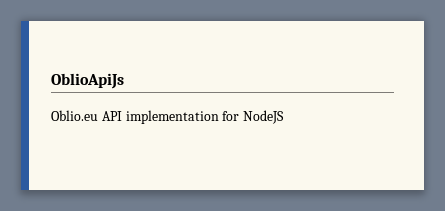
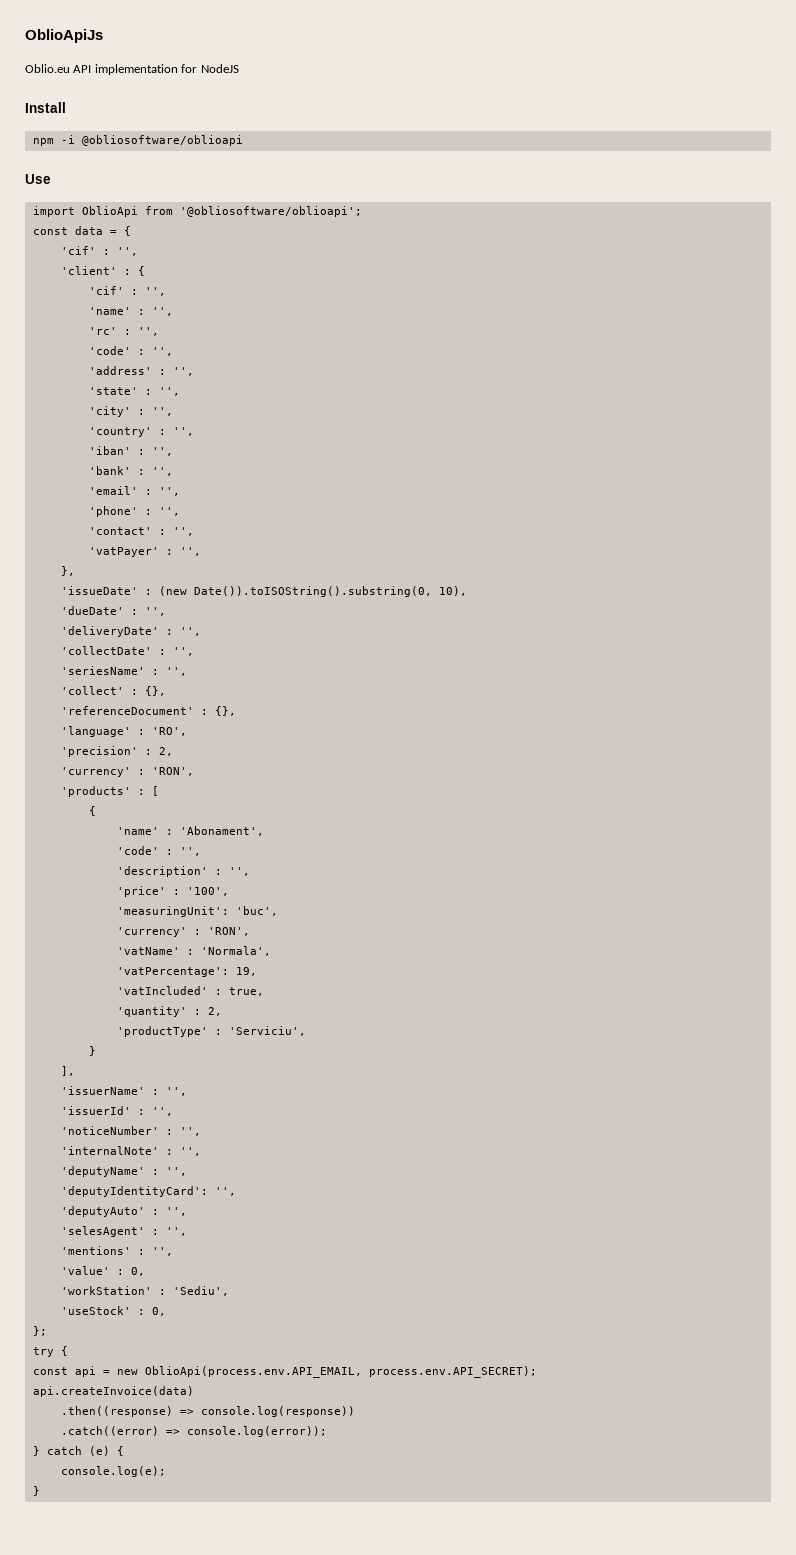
(285, 117) none -> [25,102,66,113] [32,135,243,146] [25,174,51,184] [32,206,362,217] [32,226,131,236] [60,246,138,256] [60,266,145,276] [88,286,166,296] [88,307,173,316] [88,327,159,336] [88,346,173,356] [88,366,194,376] [88,387,180,396] [88,406,173,417] [88,427,194,437] [88,446,173,456] [88,466,173,476] [88,486,180,496] [88,506,180,517] [88,527,194,536] [88,547,201,557] [60,566,75,576] [60,586,467,597] [60,606,166,616] [60,626,201,637] [60,646,194,656] [60,666,187,676] [60,686,166,696] [60,706,236,716] [60,726,187,737] [60,746,173,757] [60,767,194,777] [60,786,159,797] [88,806,96,816] [116,826,264,836] [116,846,201,856] [116,866,250,877] [116,886,229,897] [116,906,278,917] [116,927,250,937] [116,946,271,956] [116,967,257,977] [116,986,264,996] [116,1006,222,1017] [116,1026,306,1037] [88,1046,96,1056] [60,1066,75,1076] [60,1086,187,1096] [60,1106,173,1116] [60,1126,201,1136] [60,1146,201,1156] [60,1166,187,1177] [60,1186,236,1197] [60,1206,187,1217] [60,1226,187,1237] [60,1246,173,1256] [60,1266,145,1276] [60,1286,229,1296] [60,1306,166,1316] [32,1326,47,1336] [32,1346,68,1357] [32,1366,537,1378] [32,1386,194,1397] [60,1406,355,1417] [60,1426,327,1437] [32,1446,124,1456] [60,1466,166,1477] [32,1486,40,1496] // Install // npm -i @obliosoftware/oblioapi // Use // import OblioApi from '@obliosoftware/oblioapi'; // const data = { // 'cif' : '', // 'client' : { // 'cif' : '', // 'name' : '', // 'rc' : '', // 'code' : '', // 'address' : '', // 'state' : '', // 'city' : '', // 'country' : '', // 'iban' : '', // 'bank' : '', // 'email' : '', // 'phone' : '', // 'contact' : '', // 'vatPayer' : '', // }, // 'issueDate' : (new Date()).toISOString().substring(0, 10), // 'dueDate' : '', // 'deliveryDate' : '', // 'collectDate' : '', // 'seriesName' : '', // 'collect' : {}, // 'referenceDocument' : {}, // 'language' : 'RO', // 'precision' : 2, // 'currency' : 'RON', // 'products' : [ // { // 'name' : 'Abonament', // 'code' : '', // 'description' : '', // 'price' : '100', // 'measuringUnit': 'buc', // 'currency' : 'RON', // 'vatName' : 'Normala', // 'vatPercentage': 19, // 'vatIncluded' : true, // 'quantity' : 2, // 'productType' : 'Serviciu', // } // ], // 'issuerName' : '', // 'issuerId' : '', // 'noticeNumber' : '', // 'internalNote' : '', // 'deputyName' : '', // 'deputyIdentityCard': '', // 'deputyAuto' : '', // 'selesAgent' : '', // 'mentions' : '', // 'value' : 0, // 'workStation' : 'Sediu', // 'useStock' : 0, // }; // try { // const api = new OblioApi(process.env.API_EMAIL, process.env.API_SECRET); // api.createInvoice(data) // .then((response) => console.log(response)) // .catch((error) => console.log(error)); // } catch (e) { // console.log(e); // }

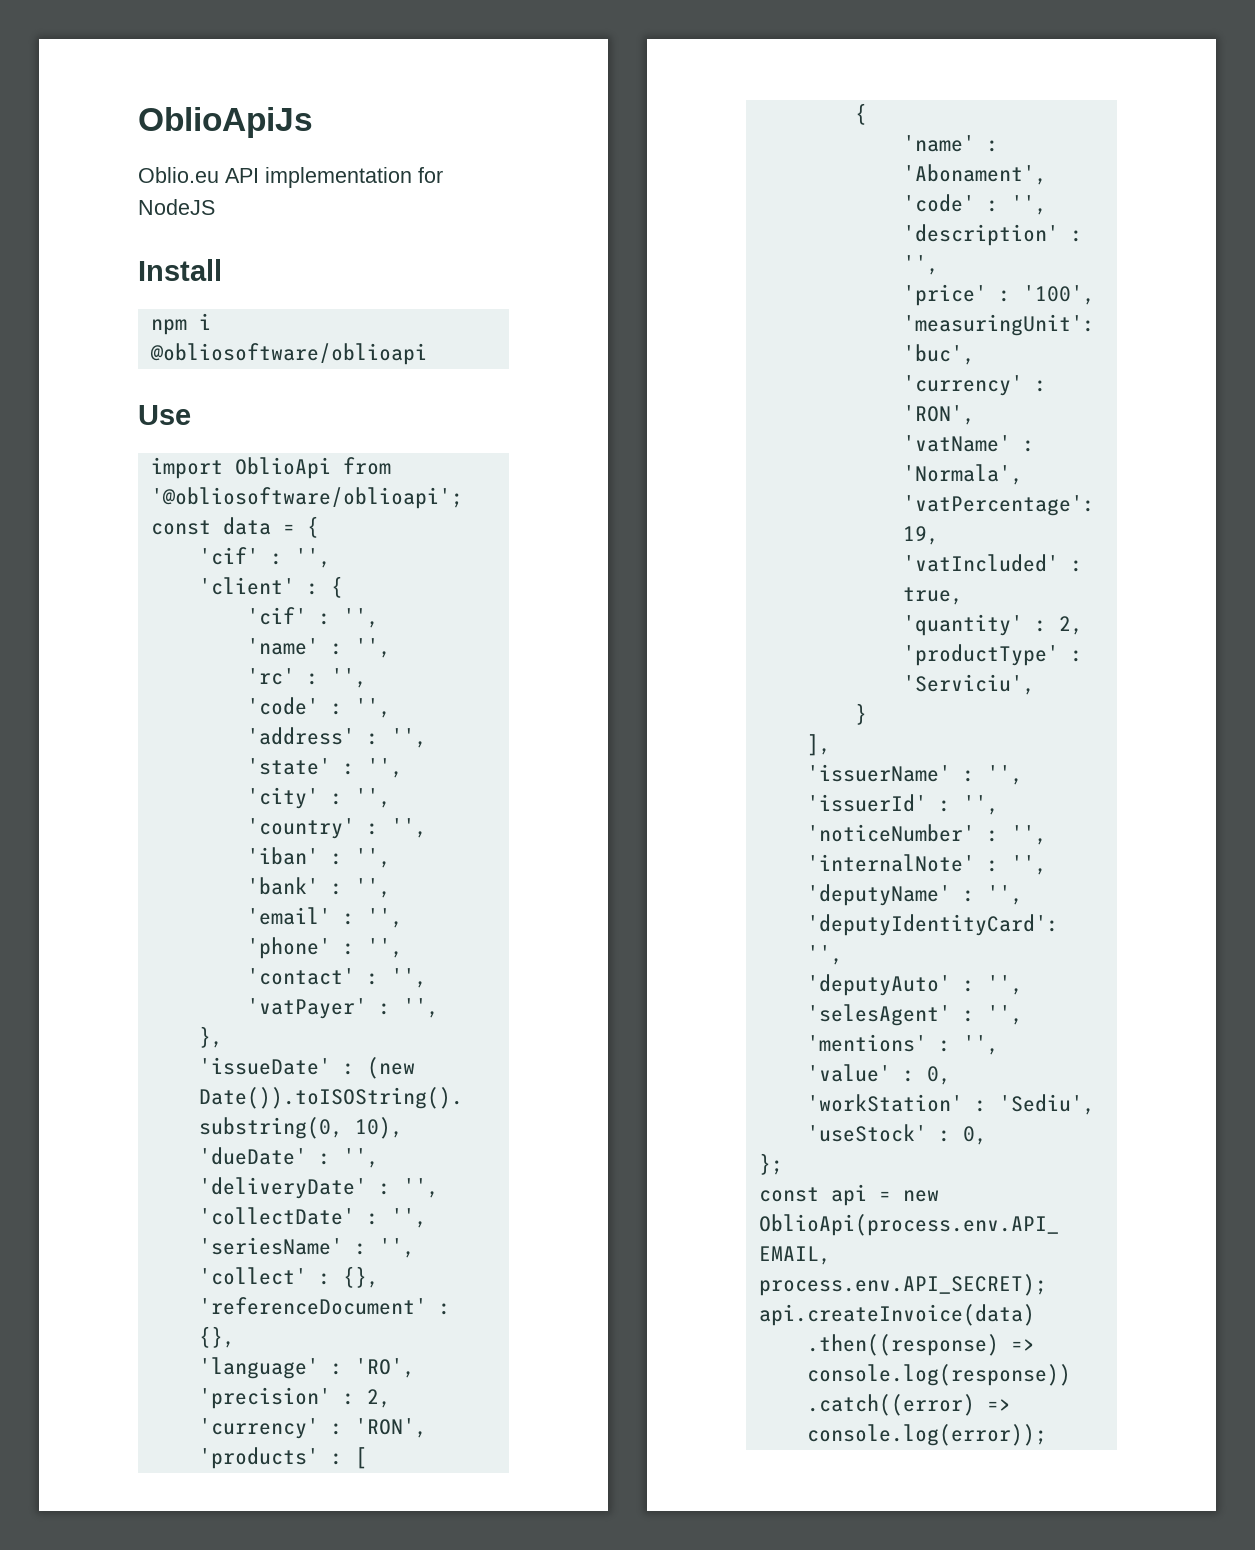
[60,135,75,144] -i -> [198,313,211,330] i
[32,1346,68,1357] // try { -> (783, 1164) none
[32,1446,124,1456] [60,1466,166,1477] [32,1486,40,1496] // } catch (e) { // console.log(e); // } -> (1047, 1435) none

